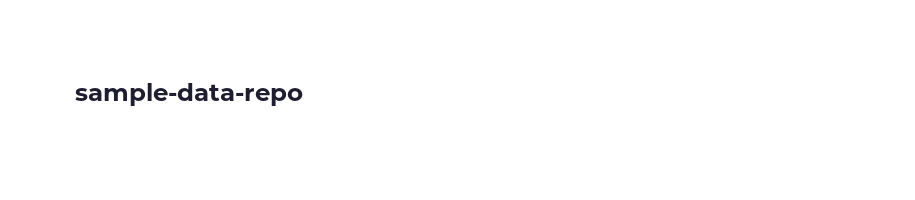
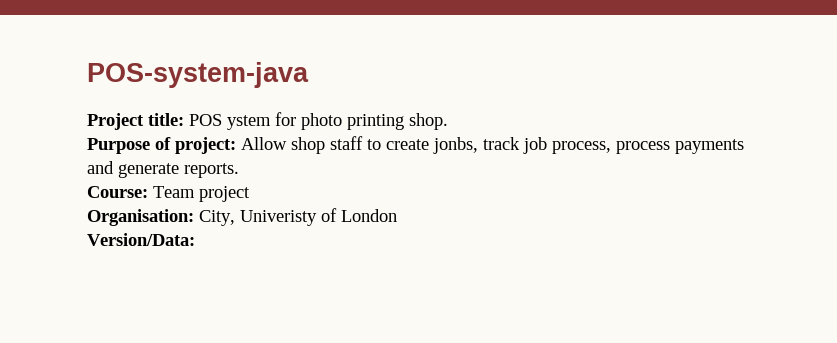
[75,83,303,106] sample-data-repo -> [87,62,309,88] [87,112,448,130] [87,136,744,154] [87,161,239,178] [87,186,250,202] [87,208,397,226] [87,233,195,246] POS-system-java // Project title: POS ystem for photo printing shop. // Purpose of project: Allow shop staff to create jonbs, track job process, process payments and generate reports. // Course: Team project // Organisation: City, Univeristy of London // Version/Data:

